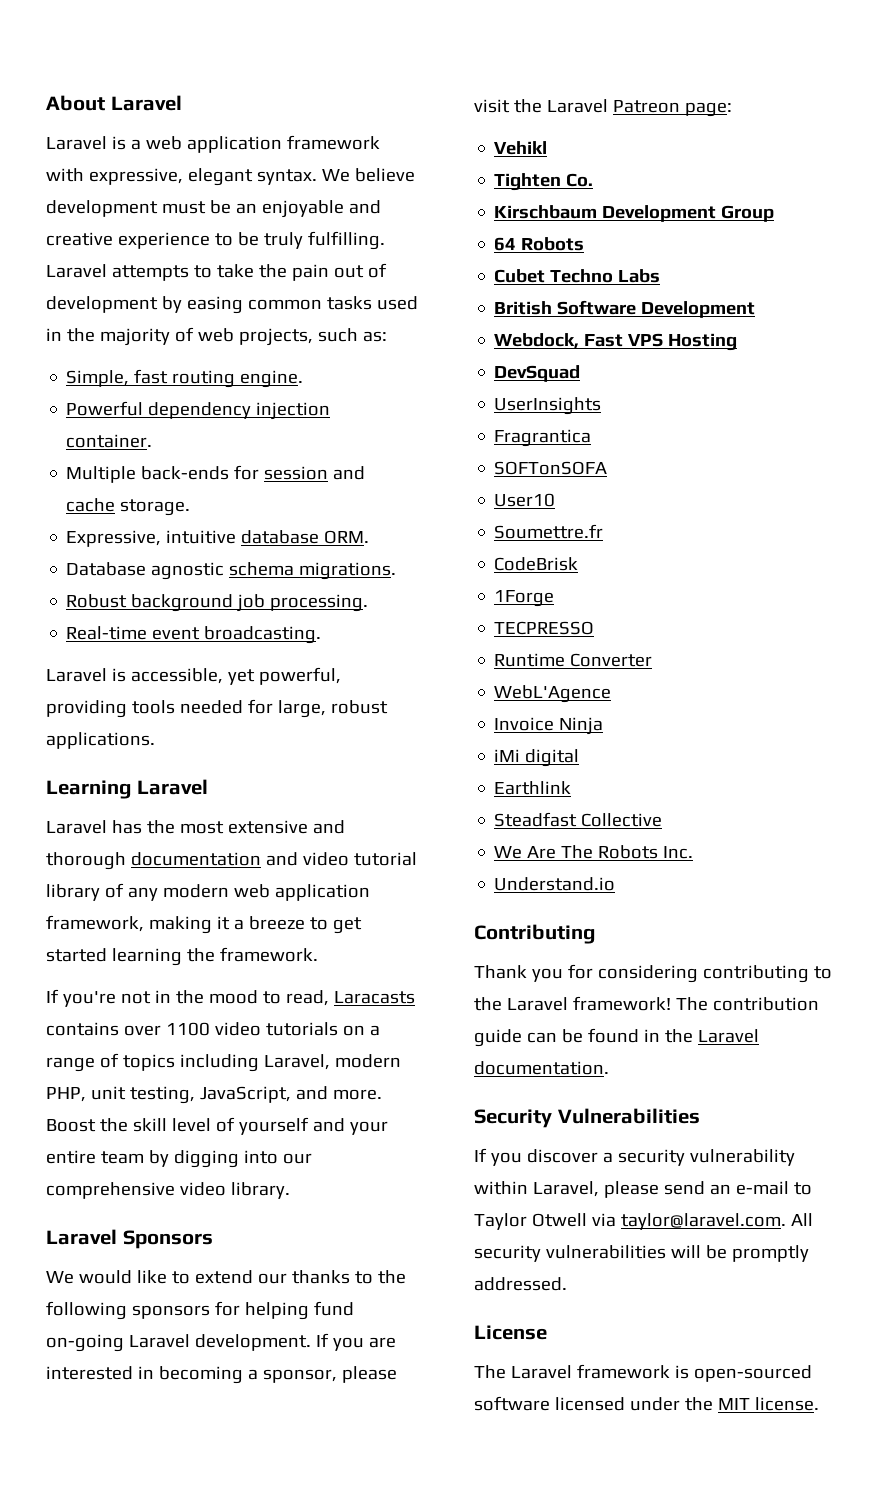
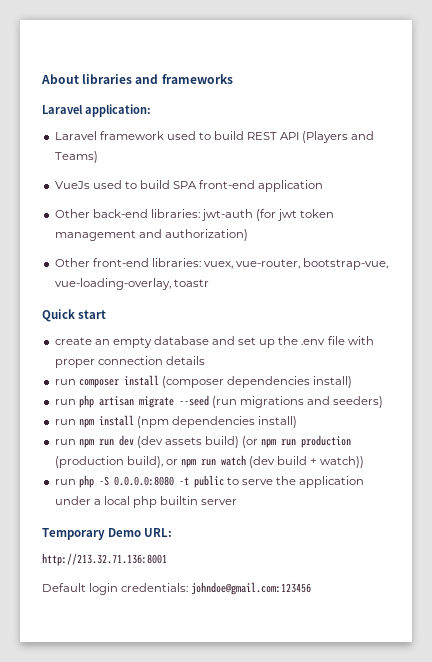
[110,95,182,111] [46,135,380,153] [46,168,415,186] [46,200,381,218] [46,231,385,250] [46,263,387,281] [46,296,418,314] [46,327,387,346] [66,369,304,388] [66,401,331,420] [66,434,153,448] [66,465,366,483] [66,498,191,516] [66,530,370,547] [66,562,397,580] [66,594,369,612] [66,626,322,644] [46,667,341,685] [46,699,388,718] [46,732,155,749] [46,779,208,799] [46,820,345,834] [46,852,417,870] [46,883,370,901] [46,915,362,934] [46,947,318,966] [46,989,415,1007] [46,1022,380,1036] [46,1053,401,1072] [46,1086,382,1104] [46,1117,388,1135] [46,1150,312,1168] [46,1182,290,1199] [46,1229,213,1249] [46,1270,406,1284] [46,1301,354,1320] [46,1333,396,1352] [46,1366,397,1384] [474,99,732,117] [494,141,548,155] [494,173,594,191] [494,205,775,222] [494,237,585,251] [494,269,661,283] [494,300,756,318] [494,333,738,351] [494,365,581,382] [494,397,602,415] [494,429,592,447] [494,461,608,475] [494,493,556,507] [494,524,604,539] [494,557,579,571] [494,590,555,607] [494,621,595,635] [494,653,653,667] [494,685,612,703] [494,717,604,735] [494,749,580,767] [494,781,572,795] [494,812,663,827] [494,845,694,859] [494,877,616,891] [474,924,595,944] [474,964,832,983] [474,996,819,1011] [474,1028,759,1047] [474,1061,609,1075] [474,1108,700,1128] [474,1148,795,1166] [474,1181,812,1198] [474,1213,813,1230] [474,1245,809,1262] [474,1277,567,1291] [474,1325,547,1340] [474,1364,812,1382] [474,1396,819,1411] Laravel // Laravel is a web application framework with expressive, elegant syntax. We believe development must be an enjoyable and creative experience to be truly fulfilling. Laravel attempts to take the pain out of development by easing common tasks used in the majority of web projects, such as: // Simple, fast routing engine. // Powerful dependency injection container. // Multiple back-ends for session and cache storage. // Expressive, intuitive database ORM. // Database agnostic schema migrations. // Robust background job processing. // Real-time event broadcasting. // Laravel is accessible, yet powerful, providing tools needed for large, robust applications. // Learning Laravel // Laravel has the most extensive and thorough documentation and video tutorial library of any modern web application framework, making it a breeze to get started learning the framework. // If you're not in the mood to read, Laracasts contains over 1100 video tutorials on a range of topics including Laravel, modern PHP, unit testing, JavaScript, and more. Boost the skill level of yourself and your entire team by digging into our comprehensive video library. // Laravel Sponsors // We would like to extend our thanks to the following sponsors for helping fund on-going Laravel development. If you are interested in becoming a sponsor, please visit the Laravel Patreon page: // Vehikl // Tighten Co. // Kirschbaum Development Group // 64 Robots // Cubet Techno Labs // British Software Development // Webdock, Fast VPS Hosting // DevSquad // UserInsights // Fragrantica // SOFTonSOFA // User10 // Soumettre.fr // CodeBrisk // 1Forge // TECPRESSO // Runtime Converter // WebL'Agence // Invoice Ninja // iMi digital // Earthlink // Steadfast Collective // We Are The Robots Inc. // Understand.io // Contributing // Thank you for considering contributing to the Laravel framework! The contribution guide can be found in the Laravel documentation. // Security Vulnerabilities // If you discover a security vulnerability within Laravel, please send an e-mail to Taylor Otwell via taylor@laravel.com. All security vulnerabilities will be promptly addressed. // License // The Laravel framework is open-sourced software licensed under the MIT license. -> [82,74,233,84] [42,104,151,117] [54,131,375,143] [54,151,98,163] [54,180,324,192] [54,209,335,221] [54,229,248,241] [54,258,389,270] [54,278,209,290] [42,309,107,322] [54,336,374,348] [54,356,205,368] [54,375,353,388] [54,395,384,408] [54,415,298,428] [54,435,352,448] [54,455,365,468] [54,475,365,488] [54,496,238,508] [42,528,173,540] [42,553,167,566] [42,582,312,595] libraries and frameworks // Laravel application: // Laravel framework used to build REST API (Players and Teams) // VueJs used to build SPA front-end application // Other back-end libraries: jwt-auth (for jwt token management and authorization) // Other front-end libraries: vuex, vue-router, bootstrap-vue, vue-loading-overlay, toastr // Quick start // create an empty database and set up the .env file with proper connection details // run composer install (composer dependencies install) // run php artisan migrate --seed (run migrations and seeders) // run npm install (npm dependencies install) // run npm run dev (dev assets build) (or npm run production (production build), or npm run watch (dev build + watch)) // run php -S 0.0.0.0:8080 -t public to serve the application under a local php builtin server // Temporary Demo URL: // http://213.32.71.136:8001 // Default login credentials: johndoe@gmail.com:123456

